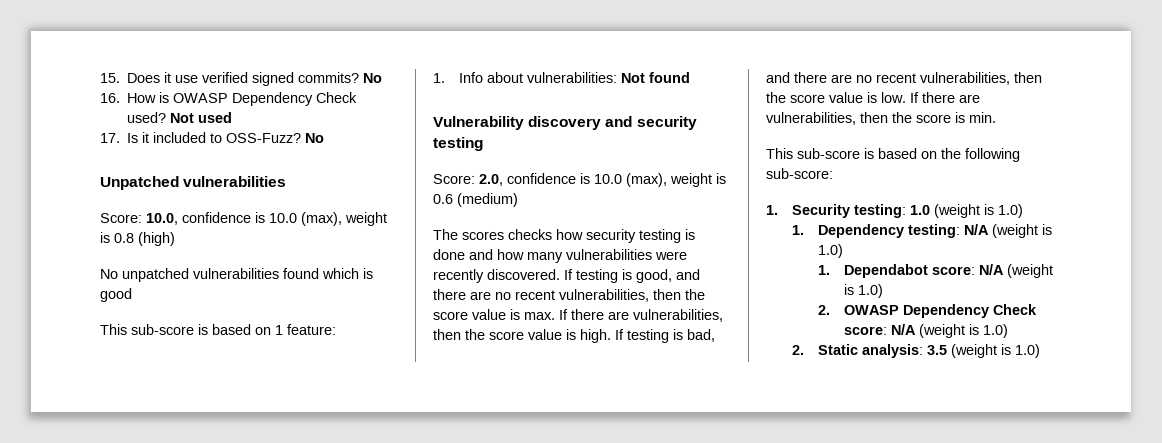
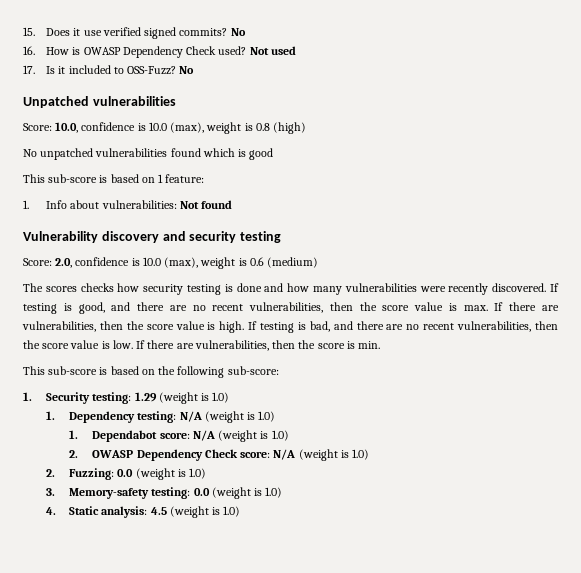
[909,205,930,215] 1.0 -> [134,392,157,402] 1.29
[817,344,1040,358] Static analysis: 3.5 (weight is 1.0) -> [69,468,207,480] [46,487,283,499] [46,506,241,518] Fuzzing: 0.0 (weight is 1.0) // 3. Memory-safety testing: 0.0 (weight is 1.0) // 4. Static analysis: 4.5 (weight is 1.0)

